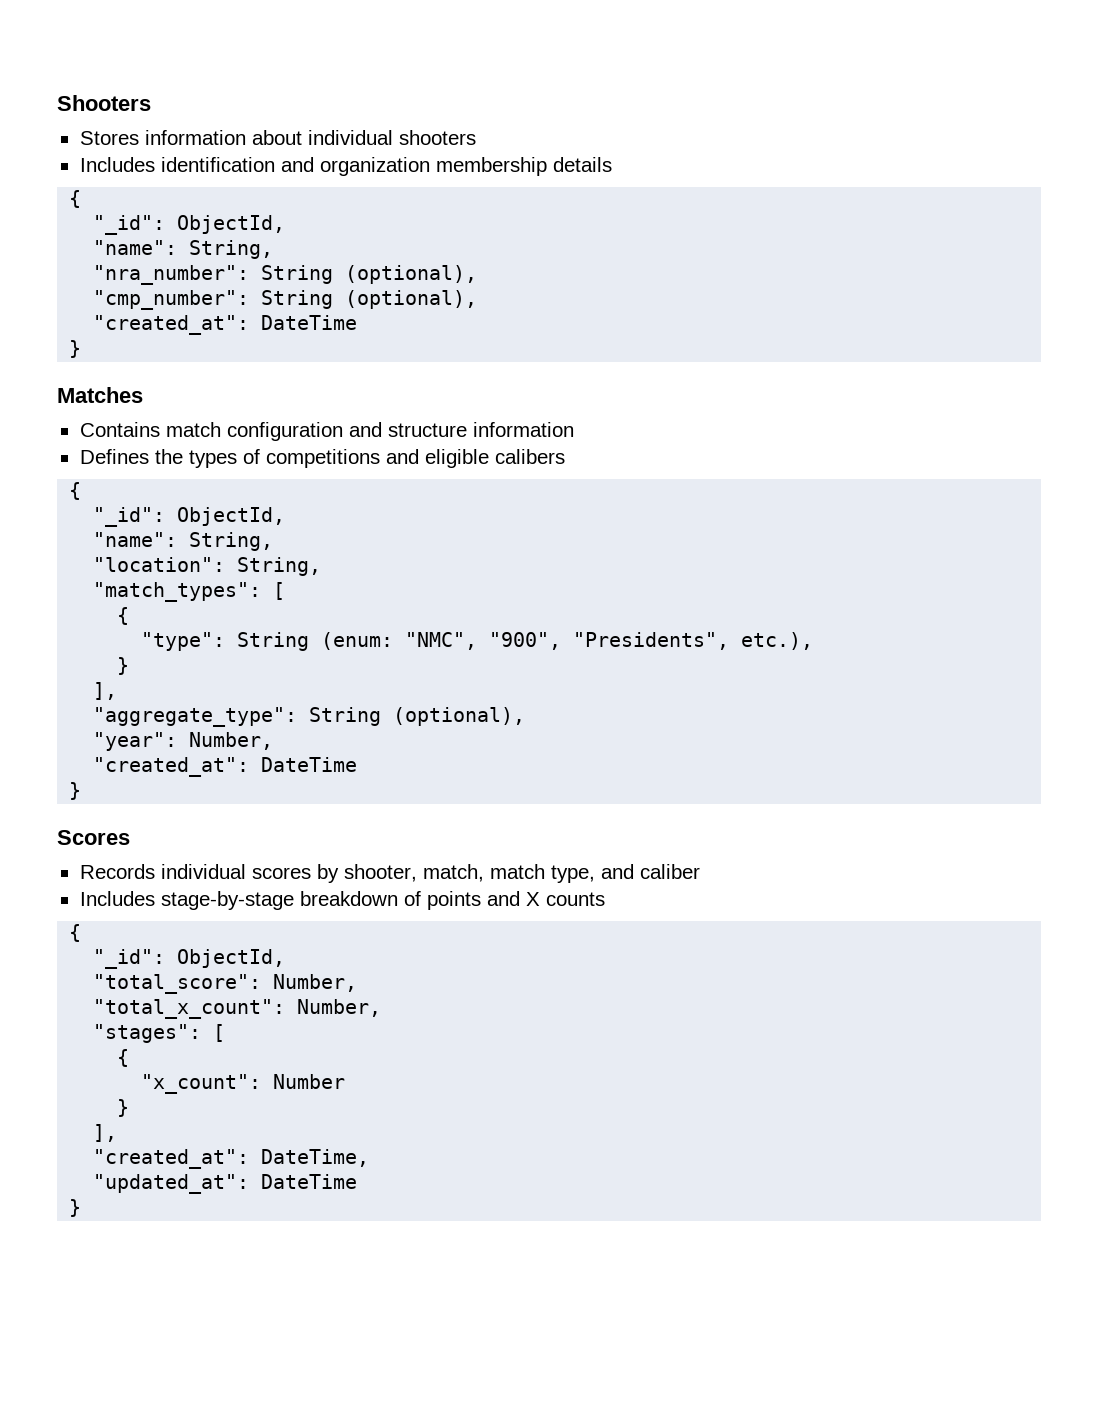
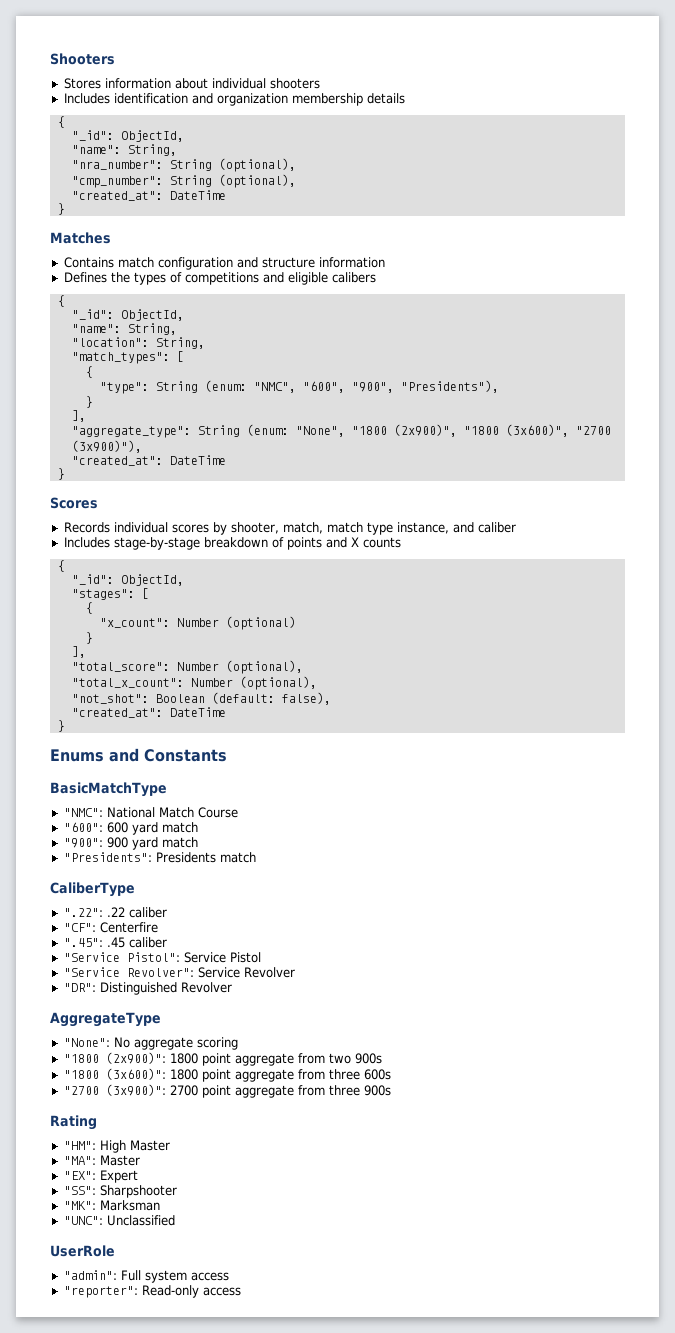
[489,632,814,650] "900", "Presidents", etc.), -> [302,380,499,393] "600", "900", "Presidents"),
[393,707,526,726] [93,732,274,751] (optional), // "year": Number, -> [246,424,611,437] [71,440,142,453] (enum: "None", "1800 (2x900)", "1800 (3x600)", "2700 (3x900)"),
[550,865,595,883] type, -> [366,522,449,535] type instance,
[93,974,358,994] [93,999,382,1019] // "total_score": Number, // "total_x_count": Number, -> (184, 580) none
[117,1099,130,1117] [93,1124,118,1142] [93,1149,370,1169] [93,1174,358,1194] [69,1199,82,1217] // } // ], // "created_at": DateTime, // "updated_at": DateTime // } -> [225,616,296,630] [85,632,93,644] [71,646,86,658] [71,660,303,674] [71,676,317,690] [71,692,331,705] [71,707,226,718] [57,720,65,732] [50,748,227,762] [50,782,167,797] [63,807,238,818] [63,822,198,835] [63,837,198,850] [63,852,256,863] [50,882,135,897] [63,907,167,918] [63,922,158,933] [63,937,167,948] [63,952,261,963] [63,967,295,978] [63,982,232,995] [50,1012,161,1027] [63,1037,238,1050] [63,1052,382,1066] [63,1068,391,1082] [63,1084,391,1098] [50,1115,97,1130] [63,1140,170,1153] [63,1155,140,1166] [63,1170,138,1183] [63,1185,177,1198] [63,1200,160,1211] [63,1215,175,1226] [50,1245,115,1257] [63,1270,229,1283] [63,1285,241,1298] (optional) // } // ], // "total_score": Number (optional), // "total_x_count": Number (optional), // "not_shot": Boolean (default: false), // "created_at": DateTime // } // Enums and Constants // BasicMatchType // "NMC": National Match Course // "600": 600 yard match // "900": 900 yard match // "Presidents": Presidents match // CaliberType // ".22": .22 caliber // "CF": Centerfire // ".45": .45 caliber // "Service Pistol": Service Pistol // "Service Revolver": Service Revolver // "DR": Distinguished Revolver // AggregateType // "None": No aggregate scoring // "1800 (2x900)": 1800 point aggregate from two 900s // "1800 (3x600)": 1800 point aggregate from three 600s // "2700 (3x900)": 2700 point aggregate from three 900s // Rating // "HM": High Master // "MA": Master // "EX": Expert // "SS": Sharpshooter // "MK": Marksman // "UNC": Unclassified // UserRole // "admin": Full system access // "reporter": Read-only access

